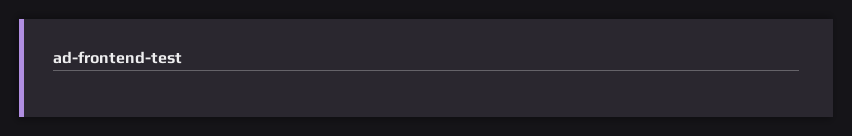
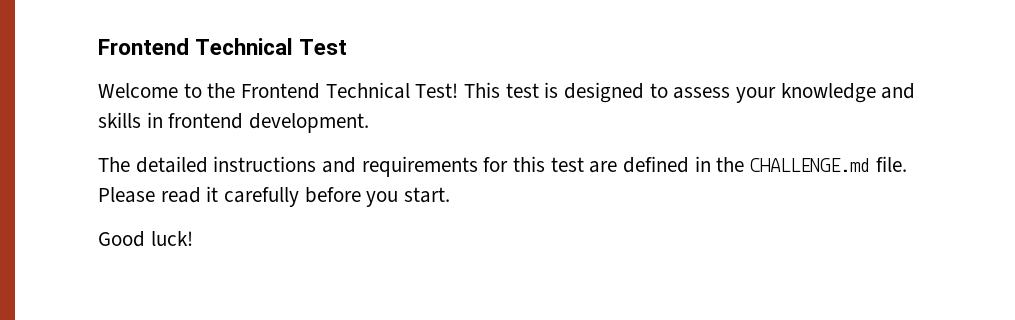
[53,51,182,64] ad-frontend-test -> [98,38,348,55] [98,82,916,103] [98,112,370,133] [98,156,907,177] [98,186,451,207] [98,231,193,247] Frontend Technical Test // Welcome to the Frontend Technical Test! This test is designed to assess your knowledge and skills in frontend development. // The detailed instructions and requirements for this test are defined in the CHALLENGE.md file. Please read it carefully before you start. // Good luck!

